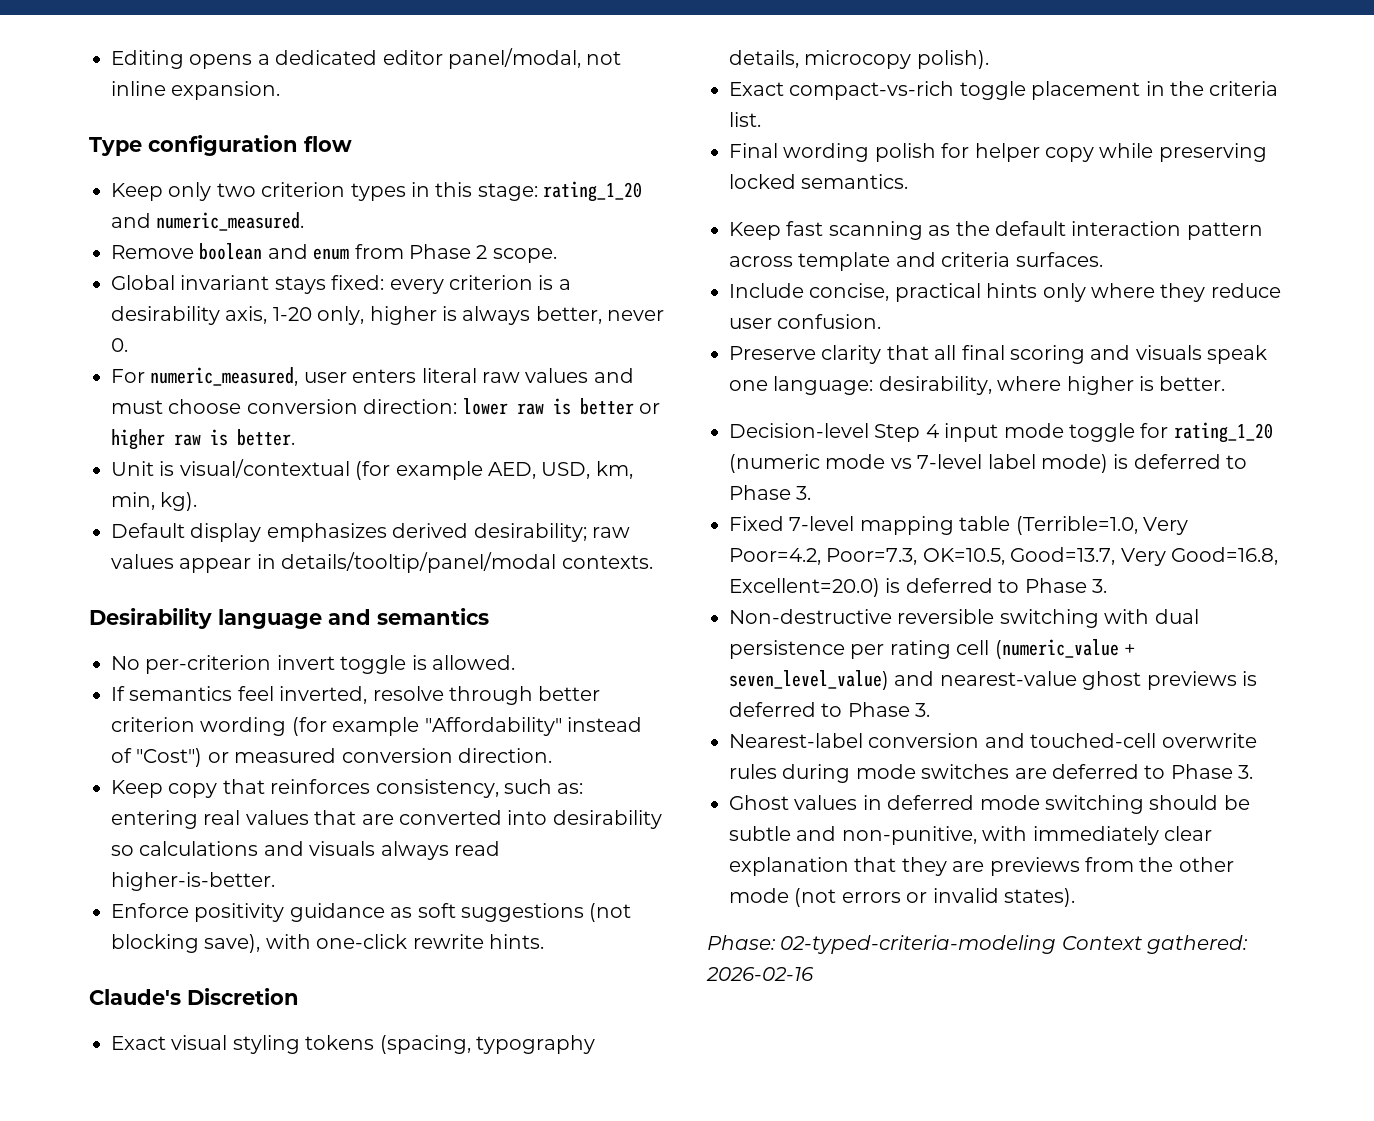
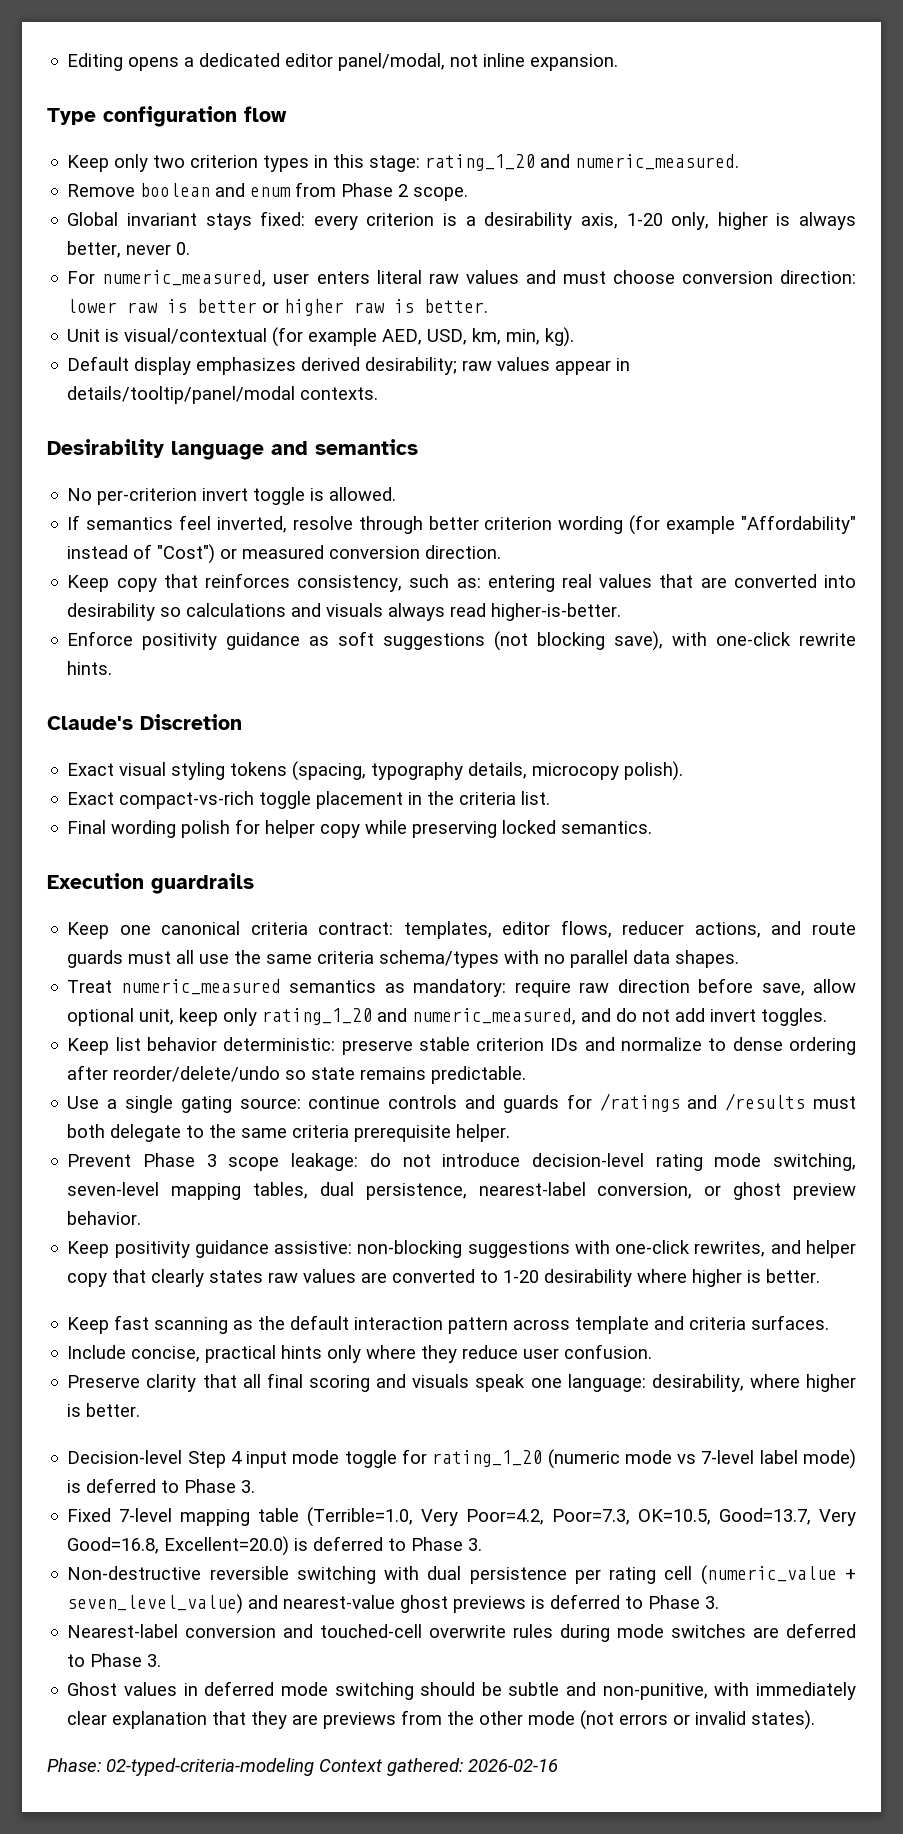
(909, 181) none -> [47,873,254,894] [67,920,856,939] [67,950,740,968] [67,978,857,997] [67,1008,828,1026] [67,1037,857,1055] [67,1065,527,1084] [67,1093,857,1113] [67,1124,511,1142] [67,1153,857,1171] [67,1182,857,1200] [67,1211,142,1225] [67,1240,856,1258] [67,1269,821,1287] // Execution guardrails // Keep one canonical criteria contract: templates, editor flows, reducer actions, and route guards must all use the same criteria schema/types with no parallel data shapes. // Treat numeric_measured semantics as mandatory: require raw direction before save, allow optional unit, keep only rating_1_20 and numeric_measured, and do not add invert toggles. // Keep list behavior deterministic: preserve stable criterion IDs and normalize to dense ordering after reorder/delete/undo so state remains predictable. // Use a single gating source: continue controls and guards for /ratings and /results must both delegate to the same criteria prerequisite helper. // Prevent Phase 3 scope leakage: do not introduce decision-level rating mode switching, seven-level mapping tables, dual persistence, nearest-label conversion, or ghost preview behavior. // Keep positivity guidance assistive: non-blocking suggestions with one-click rewrites, and helper copy that clearly states raw values are converted to 1-20 desirability where higher is better.

